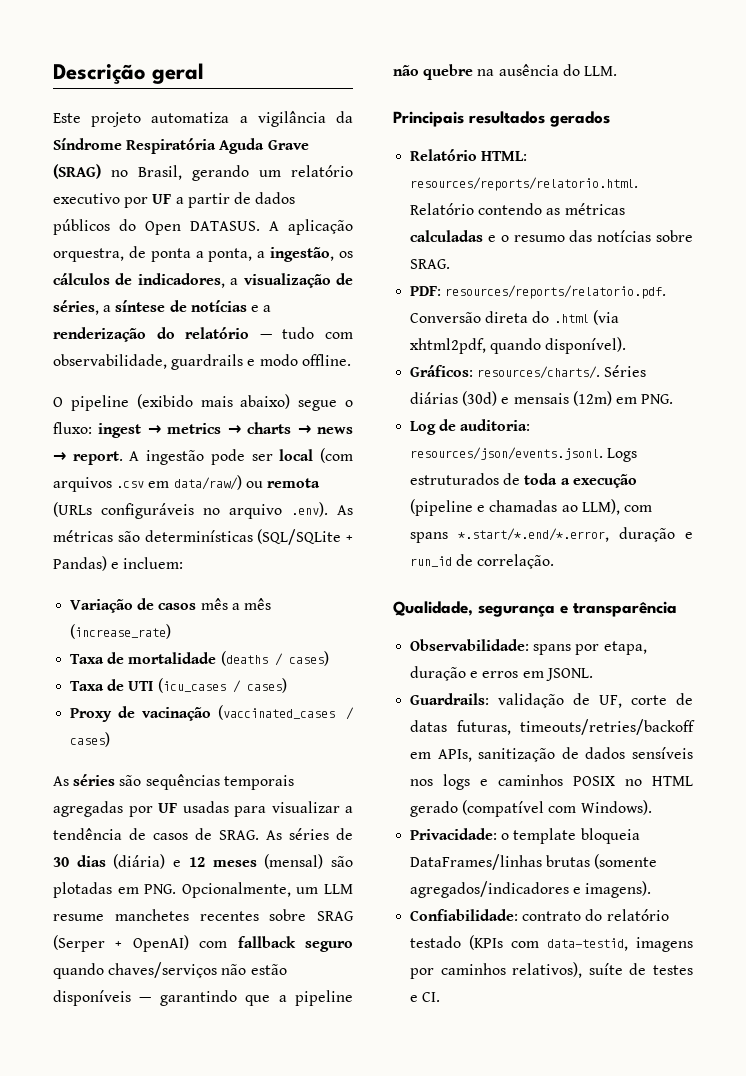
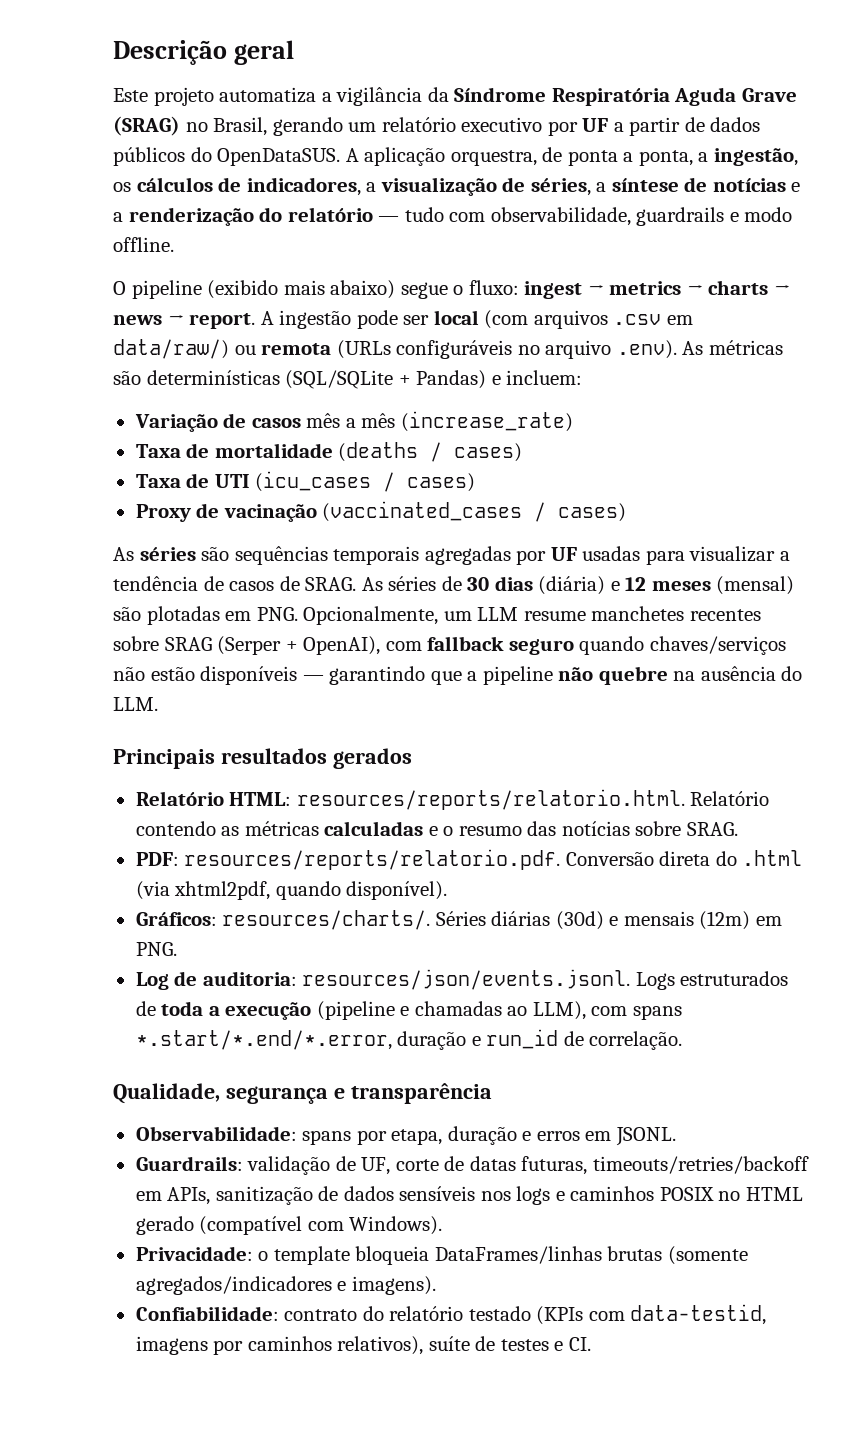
[145,221,260,235] Open DATASUS. -> [217,148,341,166] OpenDataSUS.
[132,935,189,952] OpenAI) -> [303,636,381,655] OpenAI),

